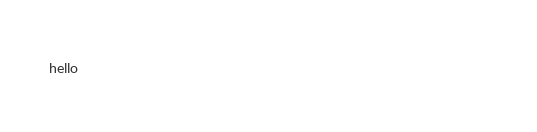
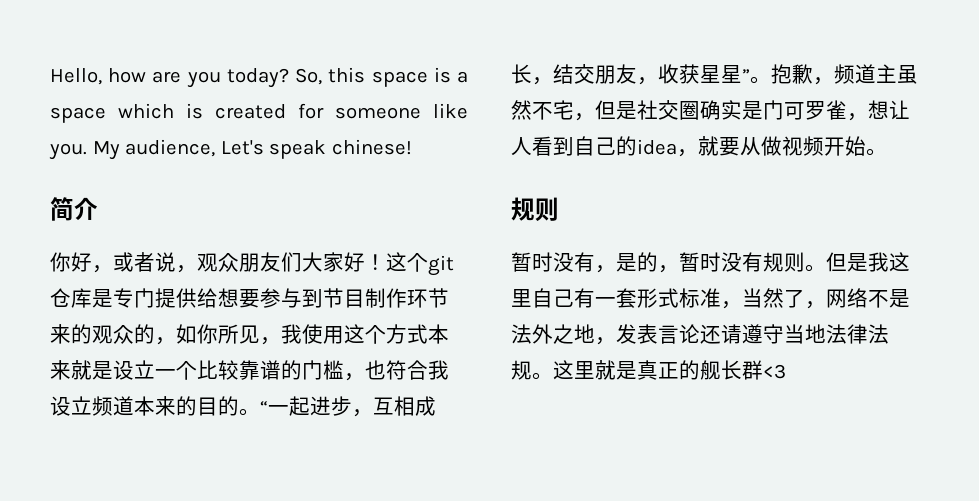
[49,63,78,73] hello -> [50,67,469,88] [50,103,468,123] [49,139,412,160] [50,197,98,221] [50,252,454,276] [50,288,449,308] [50,324,449,345] [50,360,449,381] [50,396,436,417] [511,64,918,85] [511,100,910,121] [511,136,887,157] [511,197,559,221] [511,252,910,273] [511,288,910,309] [511,324,889,345] [511,360,786,380] Hello, how are you today? So, this space is a space which is created for someone like you. My audience, Let's speak chinese! // 简介 // 你好，或者说，观众朋友们大家好！这个git仓库是专门提供给想要参与到节目制作环节来的观众的，如你所见，我使用这个方式本来就是设立一个比较靠谱的门槛，也符合我设立频道本来的目的。“一起进步，互相成长，结交朋友，收获星星”。抱歉，频道主虽然不宅，但是社交圈确实是门可罗雀，想让人看到自己的idea，就要从做视频开始。 // 规则 // 暂时没有，是的，暂时没有规则。但是我这里自己有一套形式标准，当然了，网络不是法外之地，发表言论还请遵守当地法律法规。这里就是真正的舰长群<3

